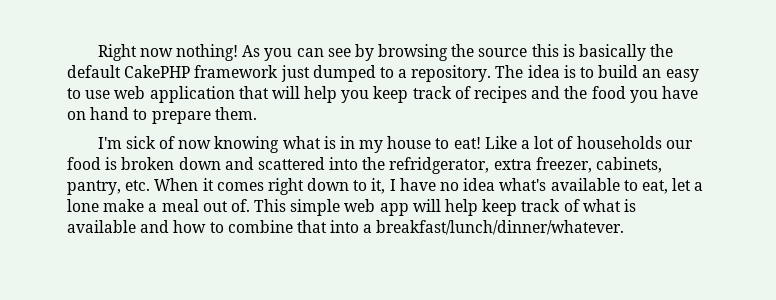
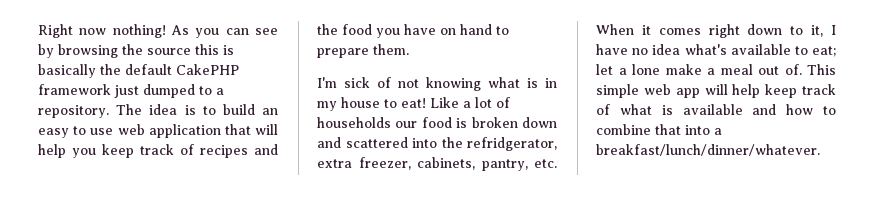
[178,140,212,149] now -> [398,79,419,88] not
[641,180,668,194] eat, -> [812,46,836,57] eat;

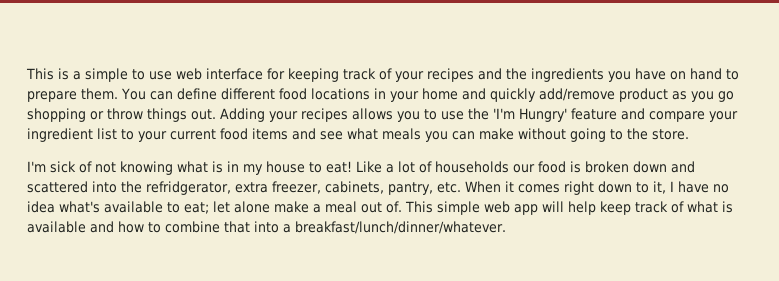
[38,24,278,38] [38,44,234,58] [38,64,239,78] [38,84,224,98] [38,104,278,118] [38,124,278,138] [38,144,194,158] Right now nothing! As you can see by browsing the source this is basically the default CakePHP framework just dumped to a repository. The idea is to build an easy to use web application that will help you keep track of -> [26,68,424,82] This is a simple to use web interface for keeping track of your
[342,24,372,35] food -> [531,68,604,82] ingredients
(409, 49) none -> [121,88,734,102] [27,108,738,122] [27,128,689,142] You can define different food locations in your home and quickly add/remove product as you go shopping or throw things out. Adding your recipes allows you to use the 'I'm Hungry' feature and compare your ingredient list to your current food items and see what meals you can make without going to the store.
[618,64,660,75] a lone -> [234,201,270,213] alone

